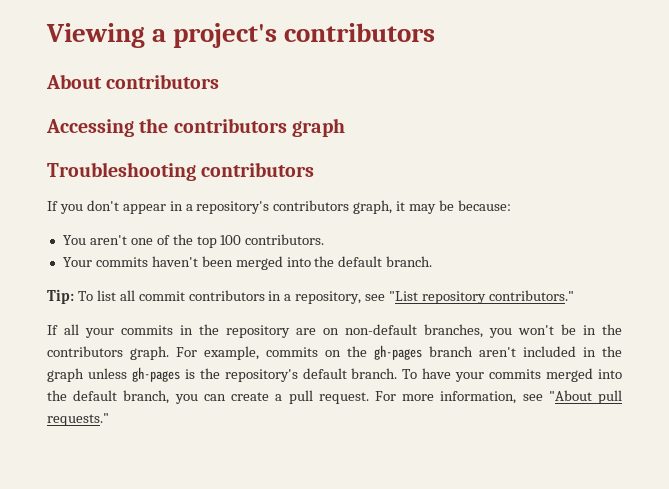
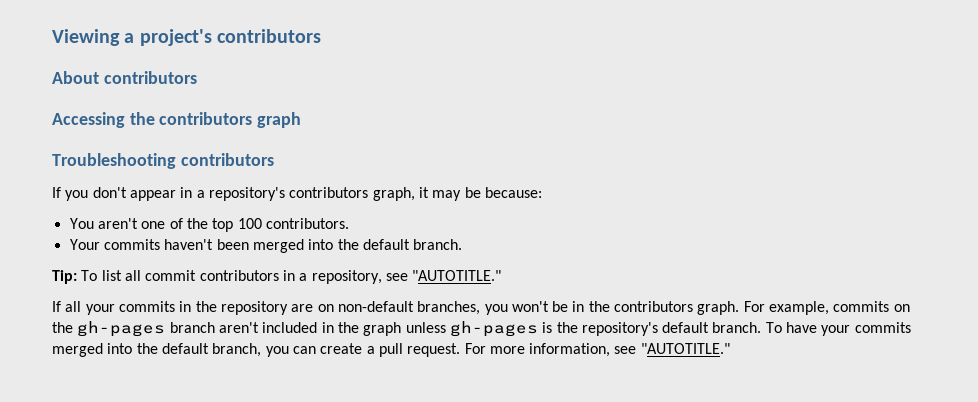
[389,290,574,304] "List repository contributors." -> [412,270,502,281] "AUTOTITLE."
[548,390,623,404] [47,413,109,426] "About pull requests." -> [640,343,730,354] "AUTOTITLE."

